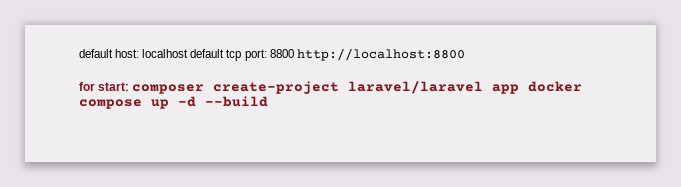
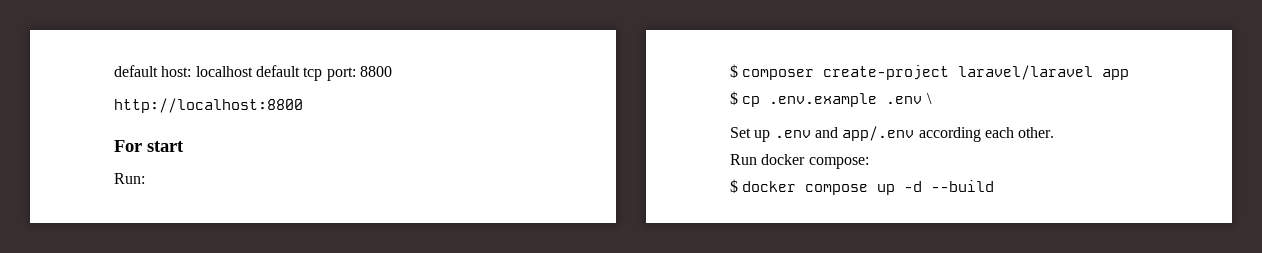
(294, 53) none -> (392, 71) //
[79,82,130,91] for start: -> [114,140,184,152] [114,173,145,184] [730,64,738,78] For start // Run: // $
(520, 89) none -> [730,91,932,107] [730,126,1055,142] [730,154,869,169] [730,179,738,193] // $ cp .env.example .env \ // Set up .env and app/.env according each other. // Run docker compose: // $

